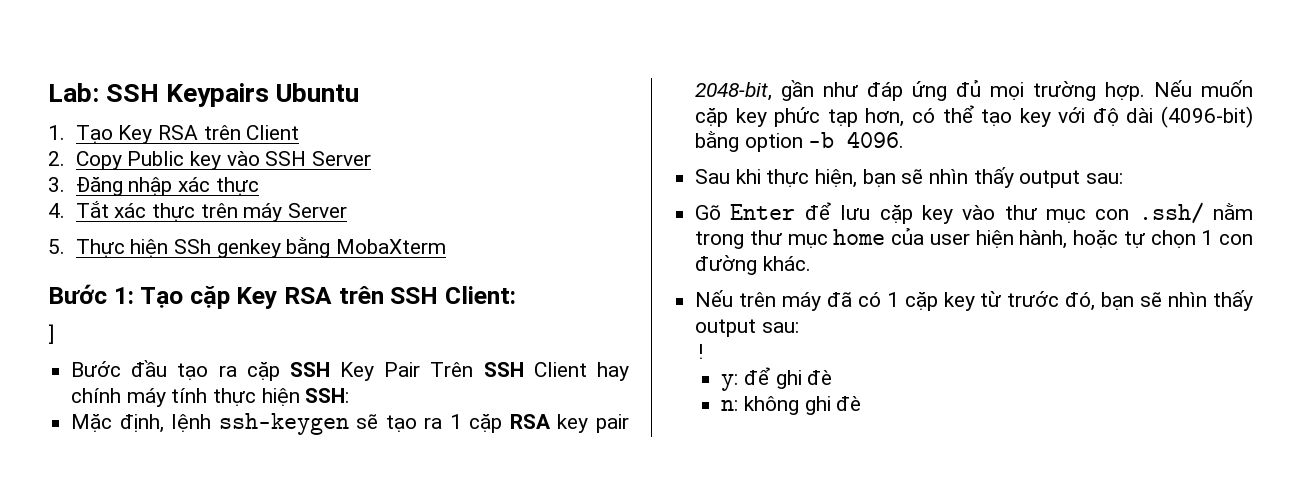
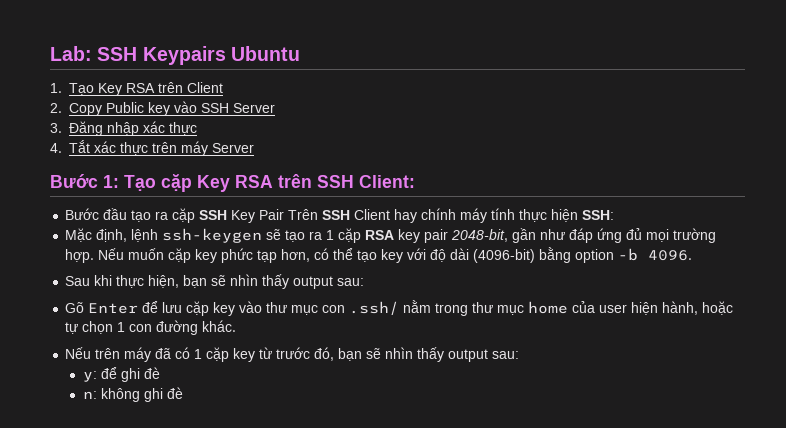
[48,237,446,258] // 5. Thực hiện SSh genkey bằng MobaXterm -> (254, 148) none
[48,324,54,344] // ] -> (415, 181) none
[698,344,704,359] // ! -> (520, 355) none

